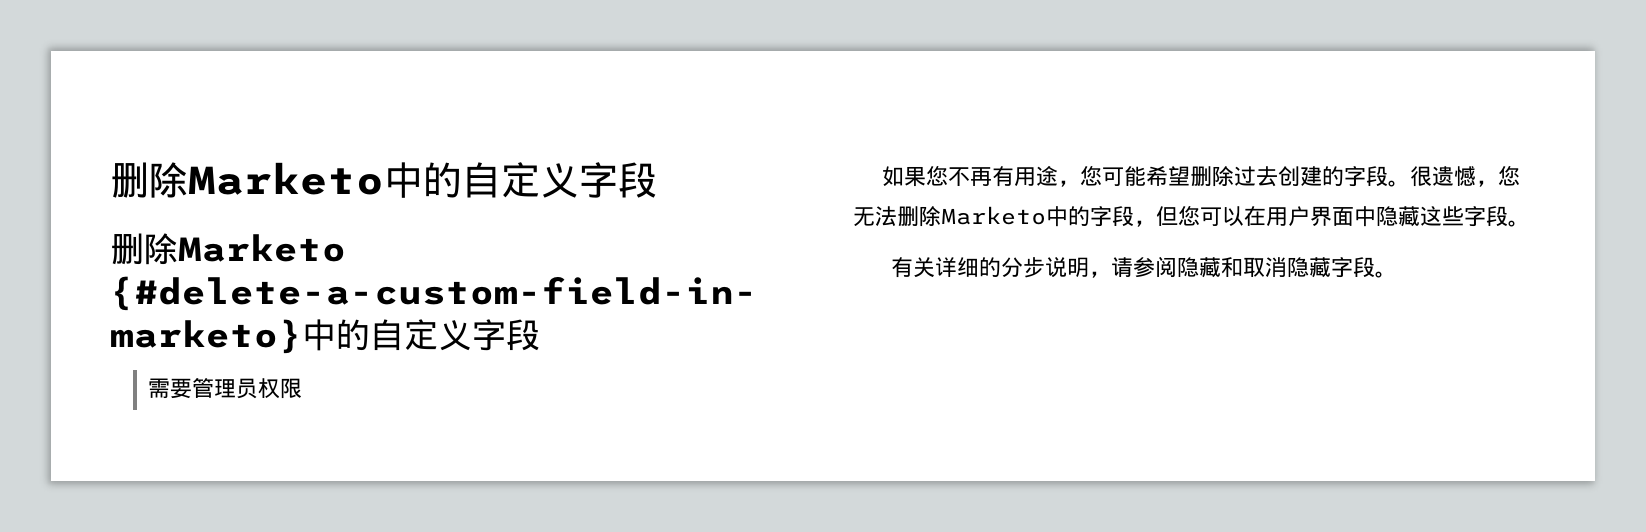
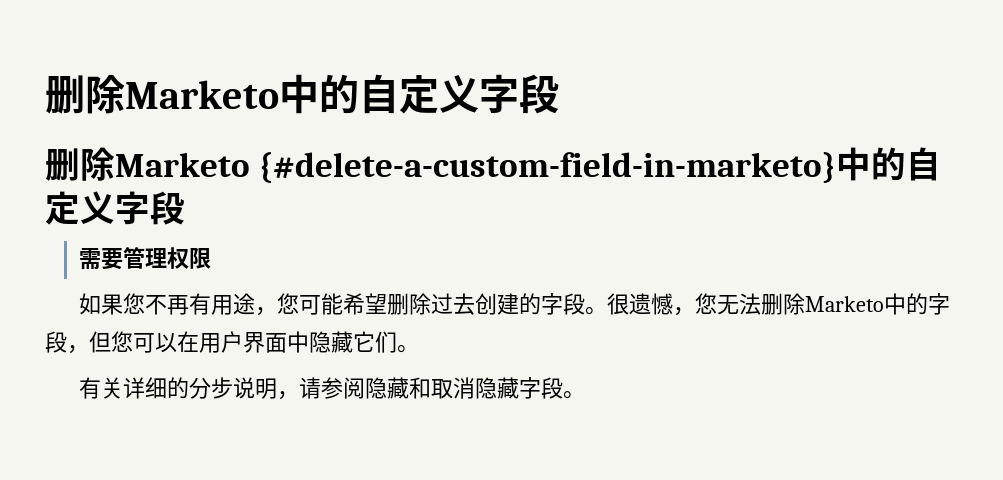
[236,378,259,399] 员 -> (167, 258) none
[1420,206,1508,227] 这些字段 -> [353,331,397,353] 它们

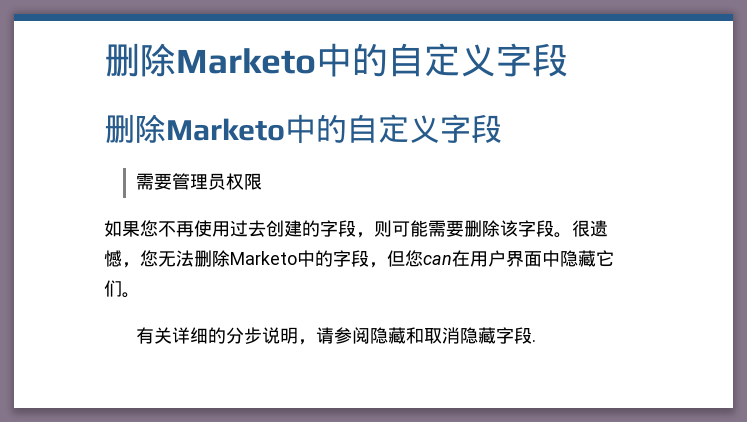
[259,152,837,183] {#delete-a-custom-field-in-marketo} -> (285, 129) none
(167, 258) none -> [207,173,226,190] 员
[189,293,542,316] 有用途，您可能希望删除过去创建的 -> [194,220,518,238] 使用过去创建的字段，则可能需要删除该
[133,333,177,353] 可以 -> [423,255,452,265] can
[562,391,585,399] 。 -> [531,339,536,342] .

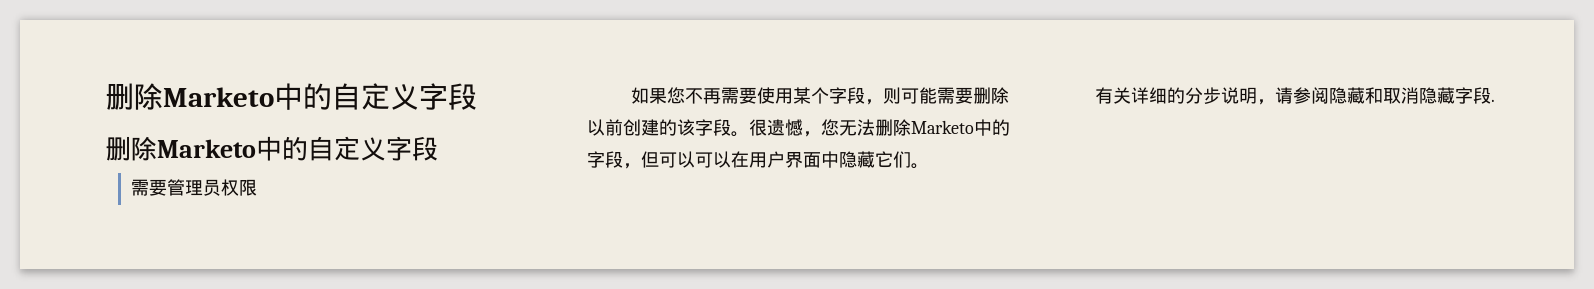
[194,220,320,237] 使用过去创建的 -> [720,87,829,104] 需要使用某个
(500, 228) none -> [587,119,677,136] 以前创建的
[405,250,452,267] 您can -> [659,151,731,168] 可以可以

